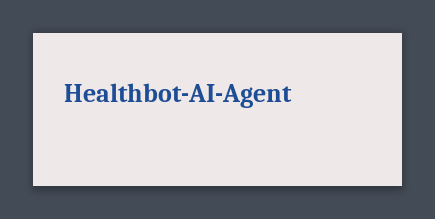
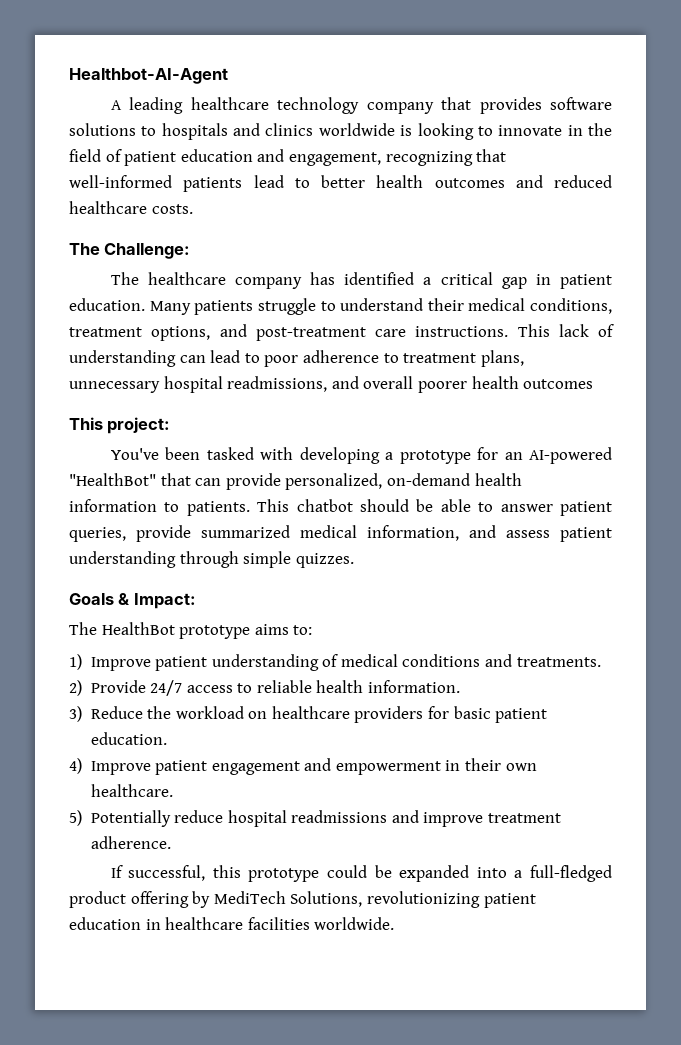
(292, 95) none -> [110,97,612,114] [69,123,613,140] [69,149,507,166] [69,175,612,192] [69,201,193,214] [69,243,191,259] [110,272,612,289] [69,298,612,315] [69,324,614,341] [69,350,524,367] [69,376,594,393] [69,417,171,434] [110,447,612,464] [69,473,522,490] [69,499,612,516] [69,525,612,542] [69,551,354,568] [69,593,196,609] [69,622,313,639] [69,654,601,671] [69,680,461,696] [69,706,548,723] [90,732,167,745] [69,758,537,775] [90,784,173,797] [69,810,562,827] [90,836,171,849] [110,865,612,882] [69,891,536,908] [69,917,395,930] // A leading healthcare technology company that provides software solutions to hospitals and clinics worldwide is looking to innovate in the field of patient education and engagement, recognizing that well-informed patients lead to better health outcomes and reduced healthcare costs. // The Challenge: // The healthcare company has identified a critical gap in patient education. Many patients struggle to understand their medical conditions, treatment options, and post-treatment care instructions. This lack of understanding can lead to poor adherence to treatment plans, unnecessary hospital readmissions, and overall poorer health outcomes // This project: // You've been tasked with developing a prototype for an AI-powered "HealthBot" that can provide personalized, on-demand health information to patients. This chatbot should be able to answer patient queries, provide summarized medical information, and assess patient understanding through simple quizzes. // Goals & Impact: // The HealthBot prototype aims to: // 1) Improve patient understanding of medical conditions and treatments. // 2) Provide 24/7 access to reliable health information. // 3) Reduce the workload on healthcare providers for basic patient education. // 4) Improve patient engagement and empowerment in their own healthcare. // 5) Potentially reduce hospital readmissions and improve treatment adherence. // If successful, this prototype could be expanded into a full-fledged product offering by MediTech Solutions, revolutionizing patient education in healthcare facilities worldwide.

